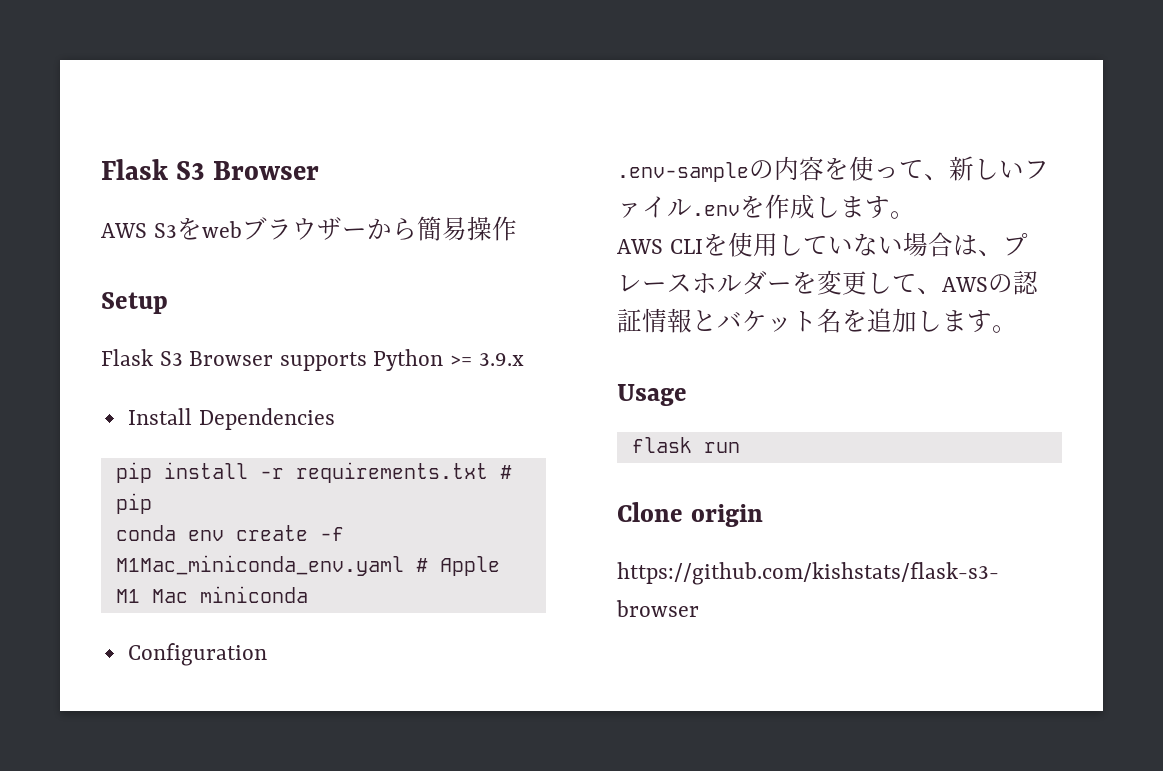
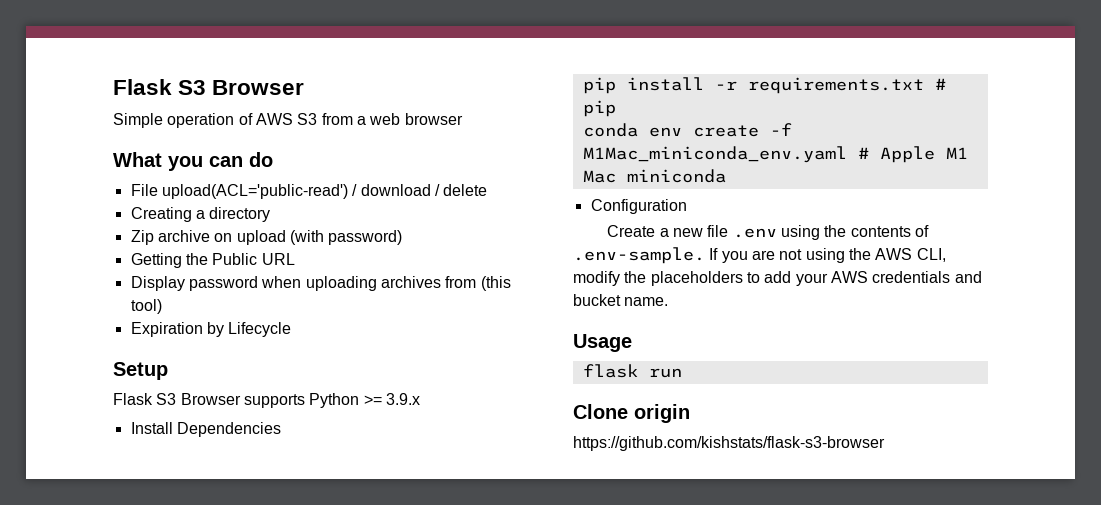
[101,216,517,241] AWS S3をwebブラウザーから簡易操作 -> [113,113,463,128] [113,152,273,171] [130,184,488,199] [130,207,271,222] [130,230,403,245] [130,253,295,268] [130,276,511,291] [130,299,162,314] [130,322,292,337] Simple operation of AWS S3 from a web browser // What you can do // File upload(ACL='public-read') / download / delete // Creating a directory // Zip archive on upload (with password) // Getting the Public URL // Display password when uploading archives from (this tool) // Expiration by Lifecycle
[617,156,1049,182] [617,194,915,219] [617,232,1028,257] [617,270,1039,295] [617,308,1017,333] .env-sampleの内容を使って、新しいファイル.envを作成します。 // AWS CLIを使用していない場合は、プレースホルダーを変更して、AWSの認証情報とバケット名を追加します。 -> [607,225,929,240] [573,247,946,264] [573,271,982,286] [573,294,669,306] Create a new file .env using the contents of .env-sample. If you are not using the AWS CLI, modify the placeholders to add your AWS credentials and bucket name.

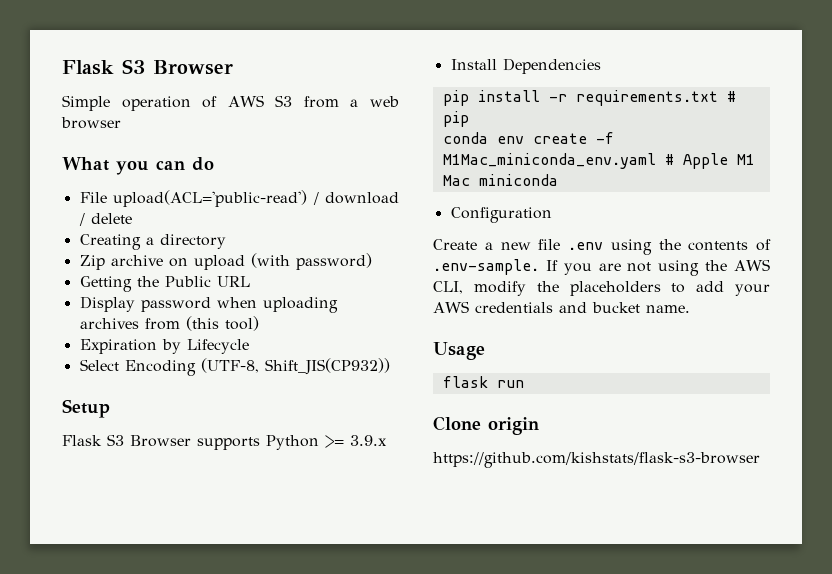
(292, 329) none -> [79,358,390,376] // Select Encoding (UTF-8, Shift_JIS(CP932))

